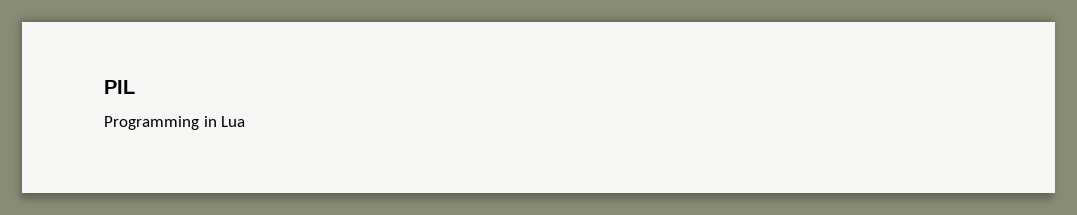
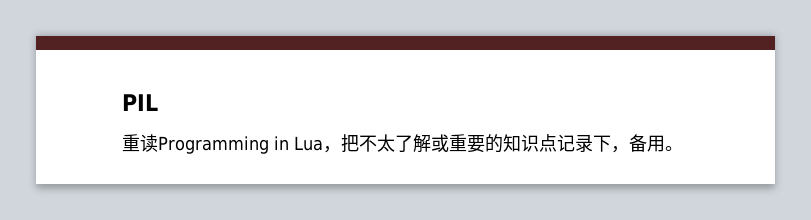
(135, 87) none -> [122,134,158,152] 重读
(246, 121) none -> [323,134,683,153] ，把不太了解或重要的知识点记录下，备用。

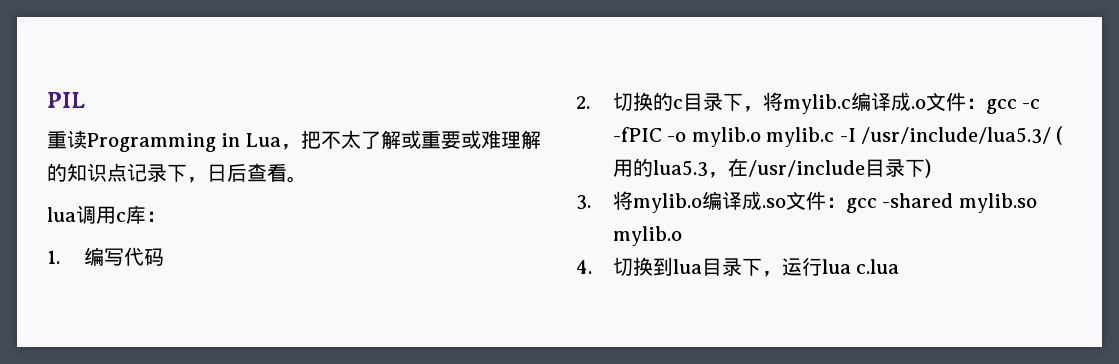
(485, 144) none -> [460,130,541,149] 或难理解
[629,134,683,152] 备用。 -> [207,163,307,183] [47,205,166,224] [47,247,164,266] [576,92,1041,114] [612,126,1064,147] [612,158,931,178] [576,191,1037,213] [612,226,682,246] [576,257,900,277] 日后查看。 // lua调用c库： // 1.编写代码 // 2.切换的c目录下，将mylib.c编译成.o文件：gcc -c -fPIC -o mylib.o mylib.c -I /usr/include/lua5.3/ (用的lua5.3，在/usr/include目录下) // 3.将mylib.o编译成.so文件：gcc -shared mylib.so mylib.o // 4.切换到lua目录下，运行lua c.lua

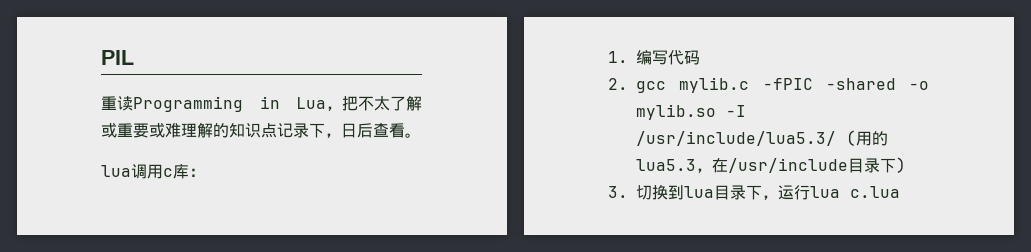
[612,92,1041,114] [612,127,835,147] 切换的c目录下，将mylib.c编译成.o文件：gcc -c -fPIC -o mylib.o mylib.c -> [636,77,929,93] [636,104,716,120] gcc mylib.c -fPIC -shared -o mylib.so
[612,191,1037,213] [612,226,682,246] [576,260,592,274] 将mylib.o编译成.so文件：gcc -shared mylib.so mylib.o // 4. -> (628, 192) none

